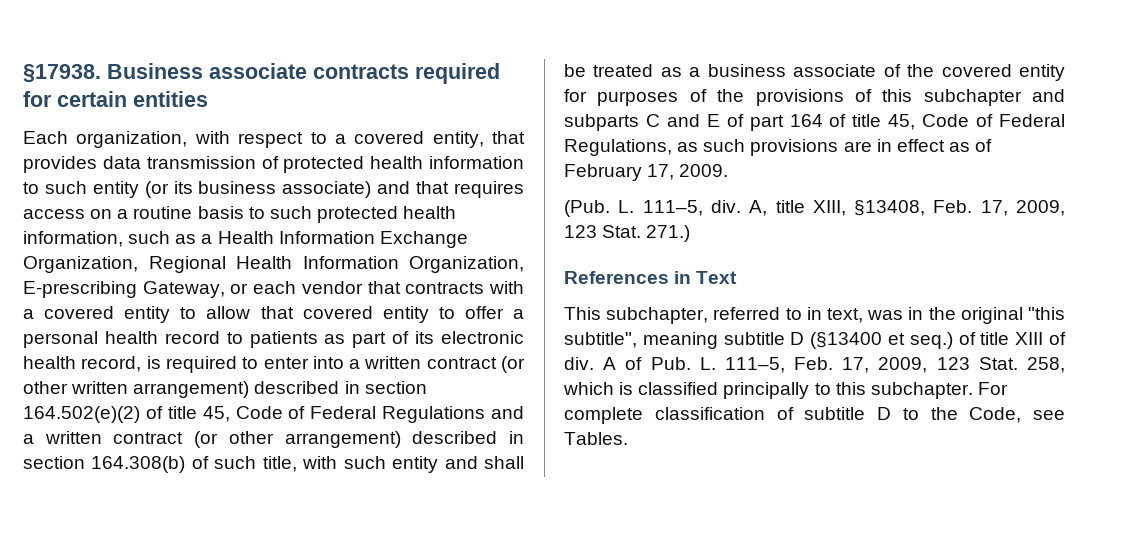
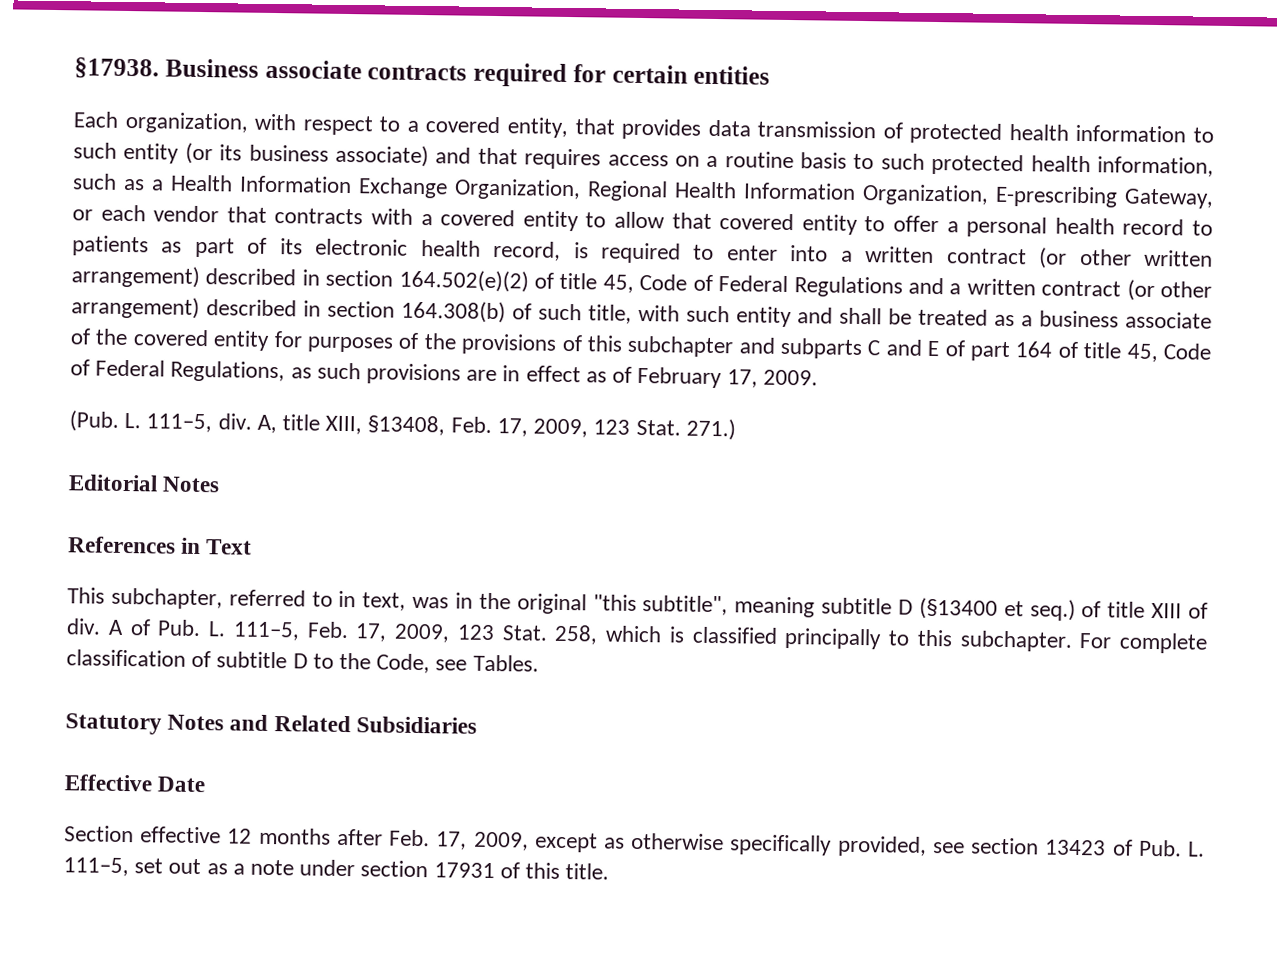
(691, 233) none -> [68,474,221,493] // Editorial Notes
(628, 438) none -> [65,713,477,735] [64,774,206,793] [64,825,1205,857] [63,857,610,880] // Statutory Notes and Related Subsidiaries // Effective Date // Section effective 12 months after Feb. 17, 2009, except as otherwise specifically provided, see section 13423 of Pub. L. 111–5, set out as a note under section 17931 of this title.

